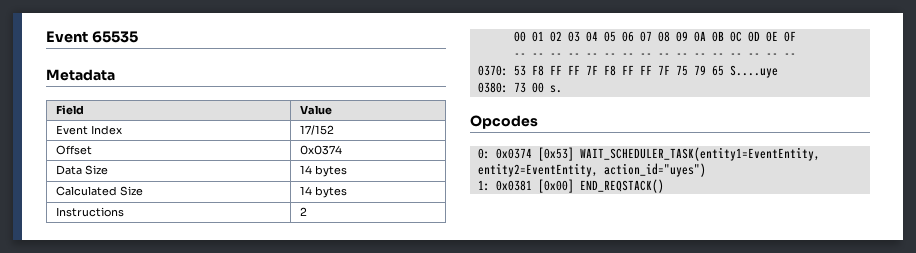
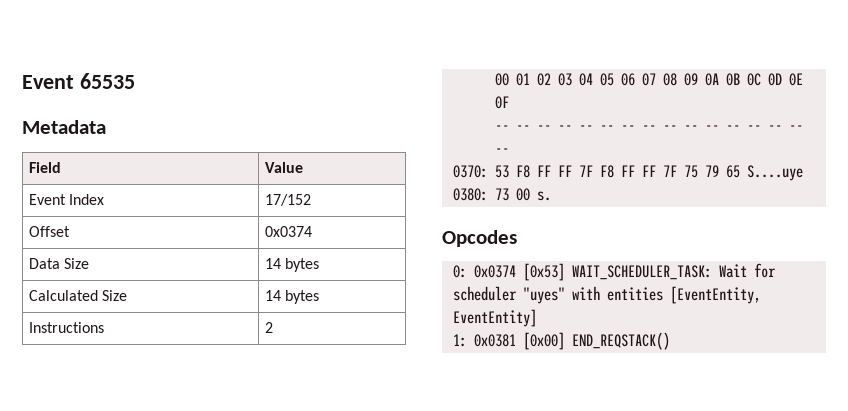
[579,147,820,161] [477,163,706,177] WAIT_SCHEDULER_TASK(entity1=EventEntity, entity2=EventEntity, action_id="uyes") -> [571,263,776,280] [452,286,761,304] [452,309,537,327] WAIT_SCHEDULER_TASK: Wait for scheduler "uyes" with entities [EventEntity, EventEntity]

